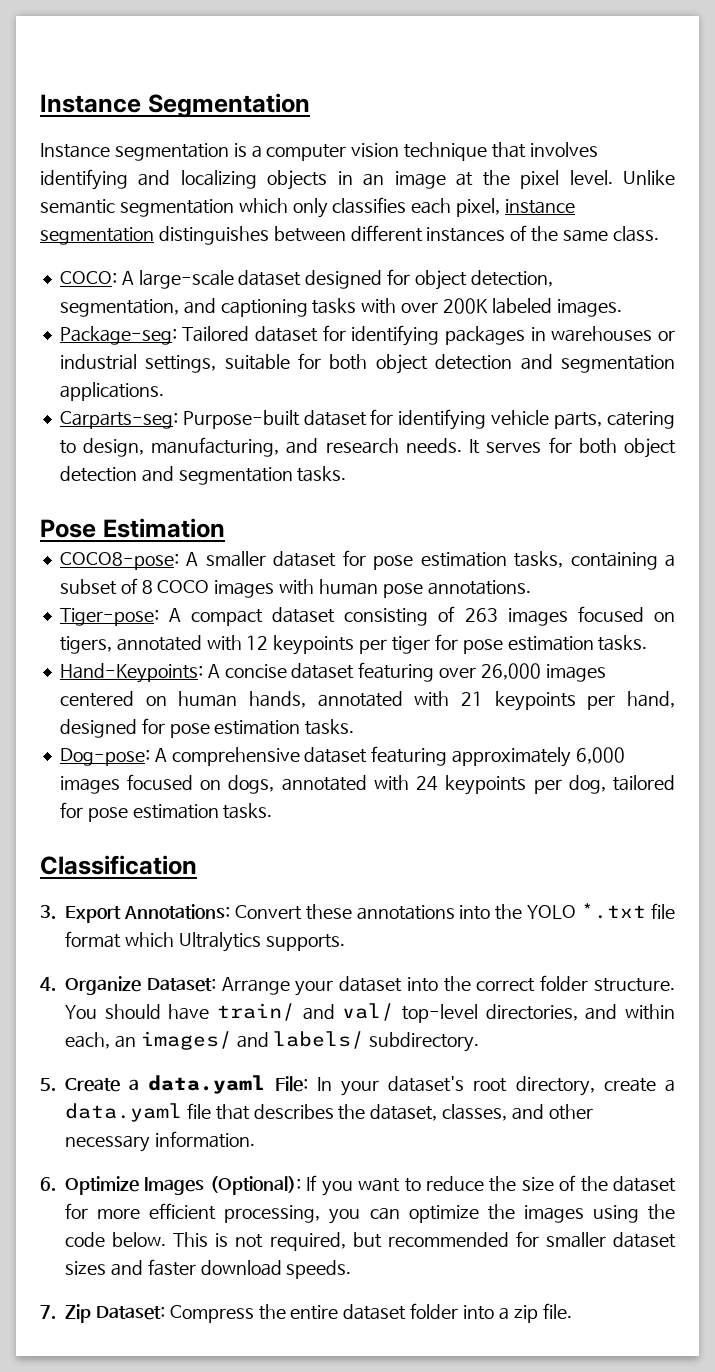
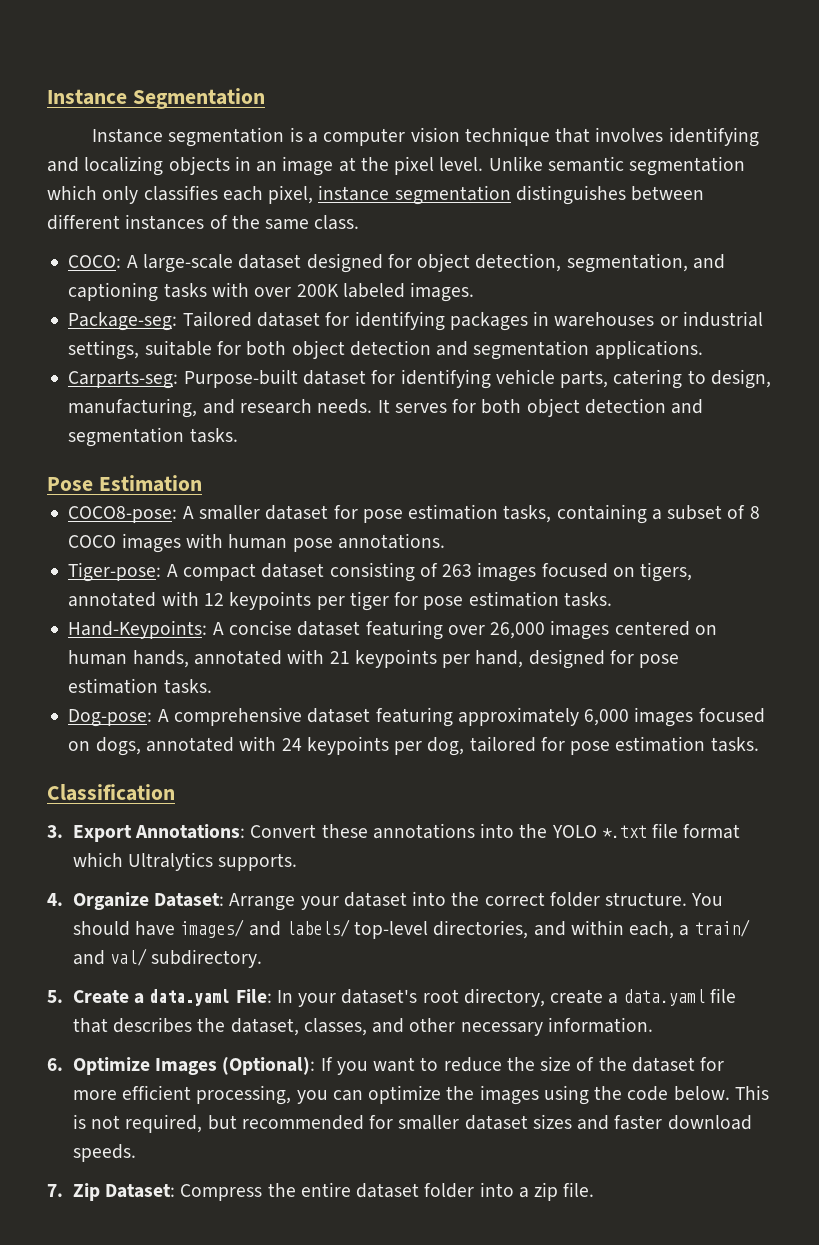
[217,1003,395,1021] train/ and val/ -> [180,919,350,938] images/ and labels/
[114,1031,365,1050] an images/ and labels/ -> [679,919,750,937] [72,948,148,966] a train/ and val/

